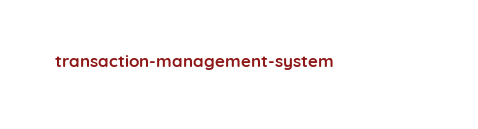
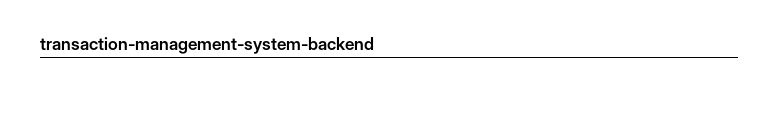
[55,55,334,70] transaction-management-system -> [40,37,374,54] transaction-management-system-backend

